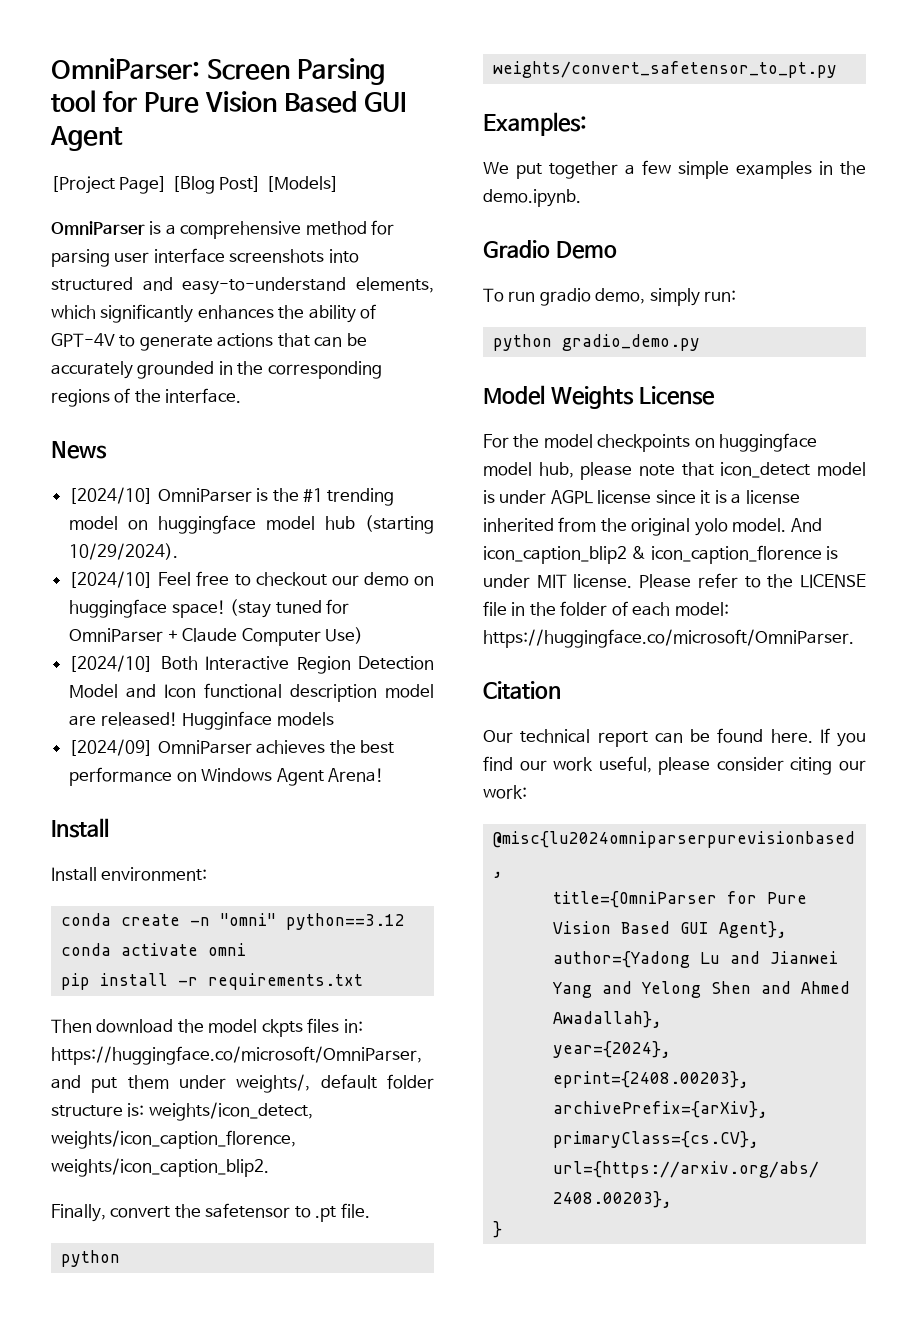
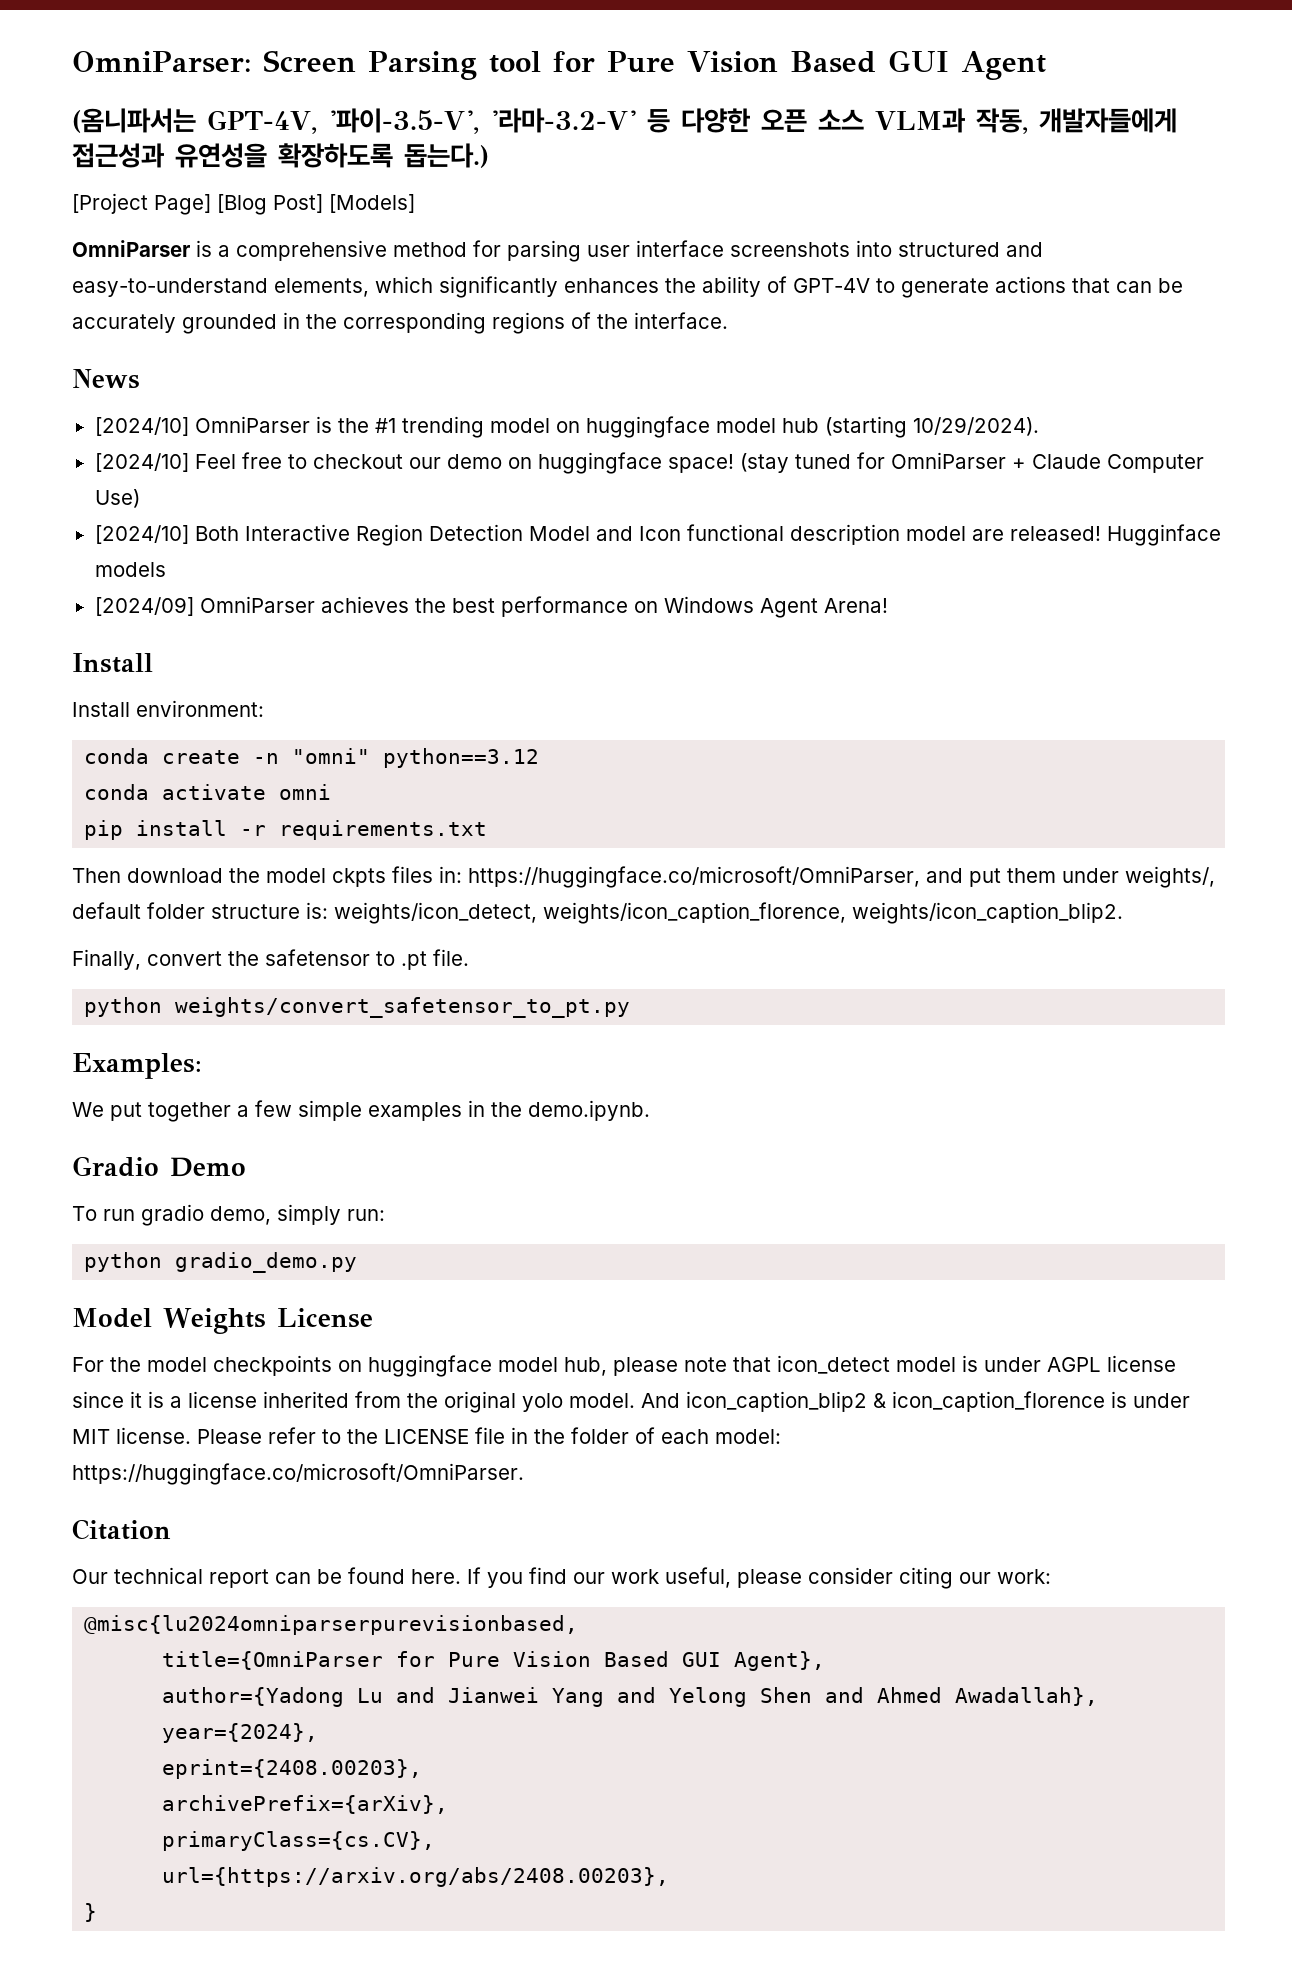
(123, 138) none -> [72,108,1177,134] [72,143,489,168] // (옴니파서는 GPT-4V, '파이-3.5-V', '라마-3.2-V' 등 다양한 오픈 소스 VLM과 작동, 개발자들에게 접근성과 유연성을 확장하도록 돕는다.)

